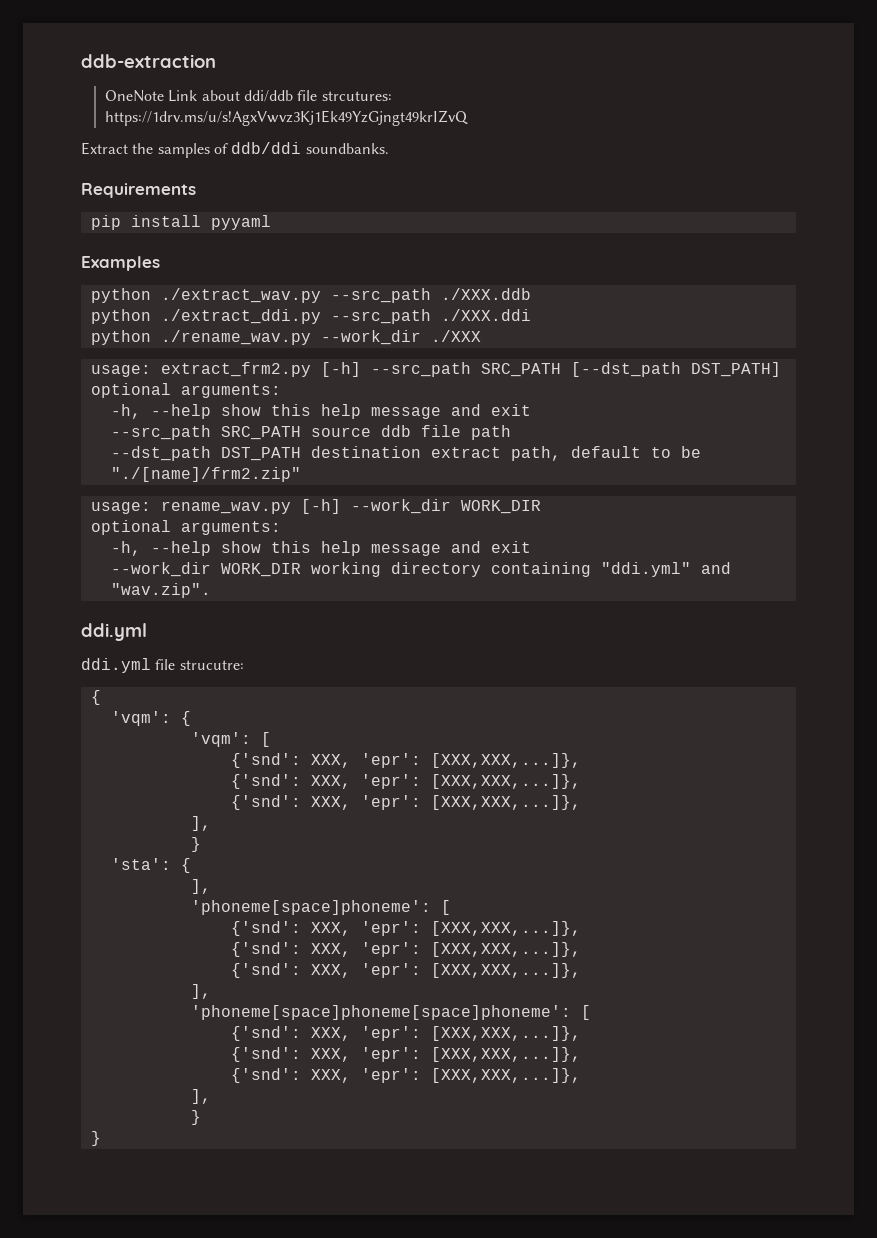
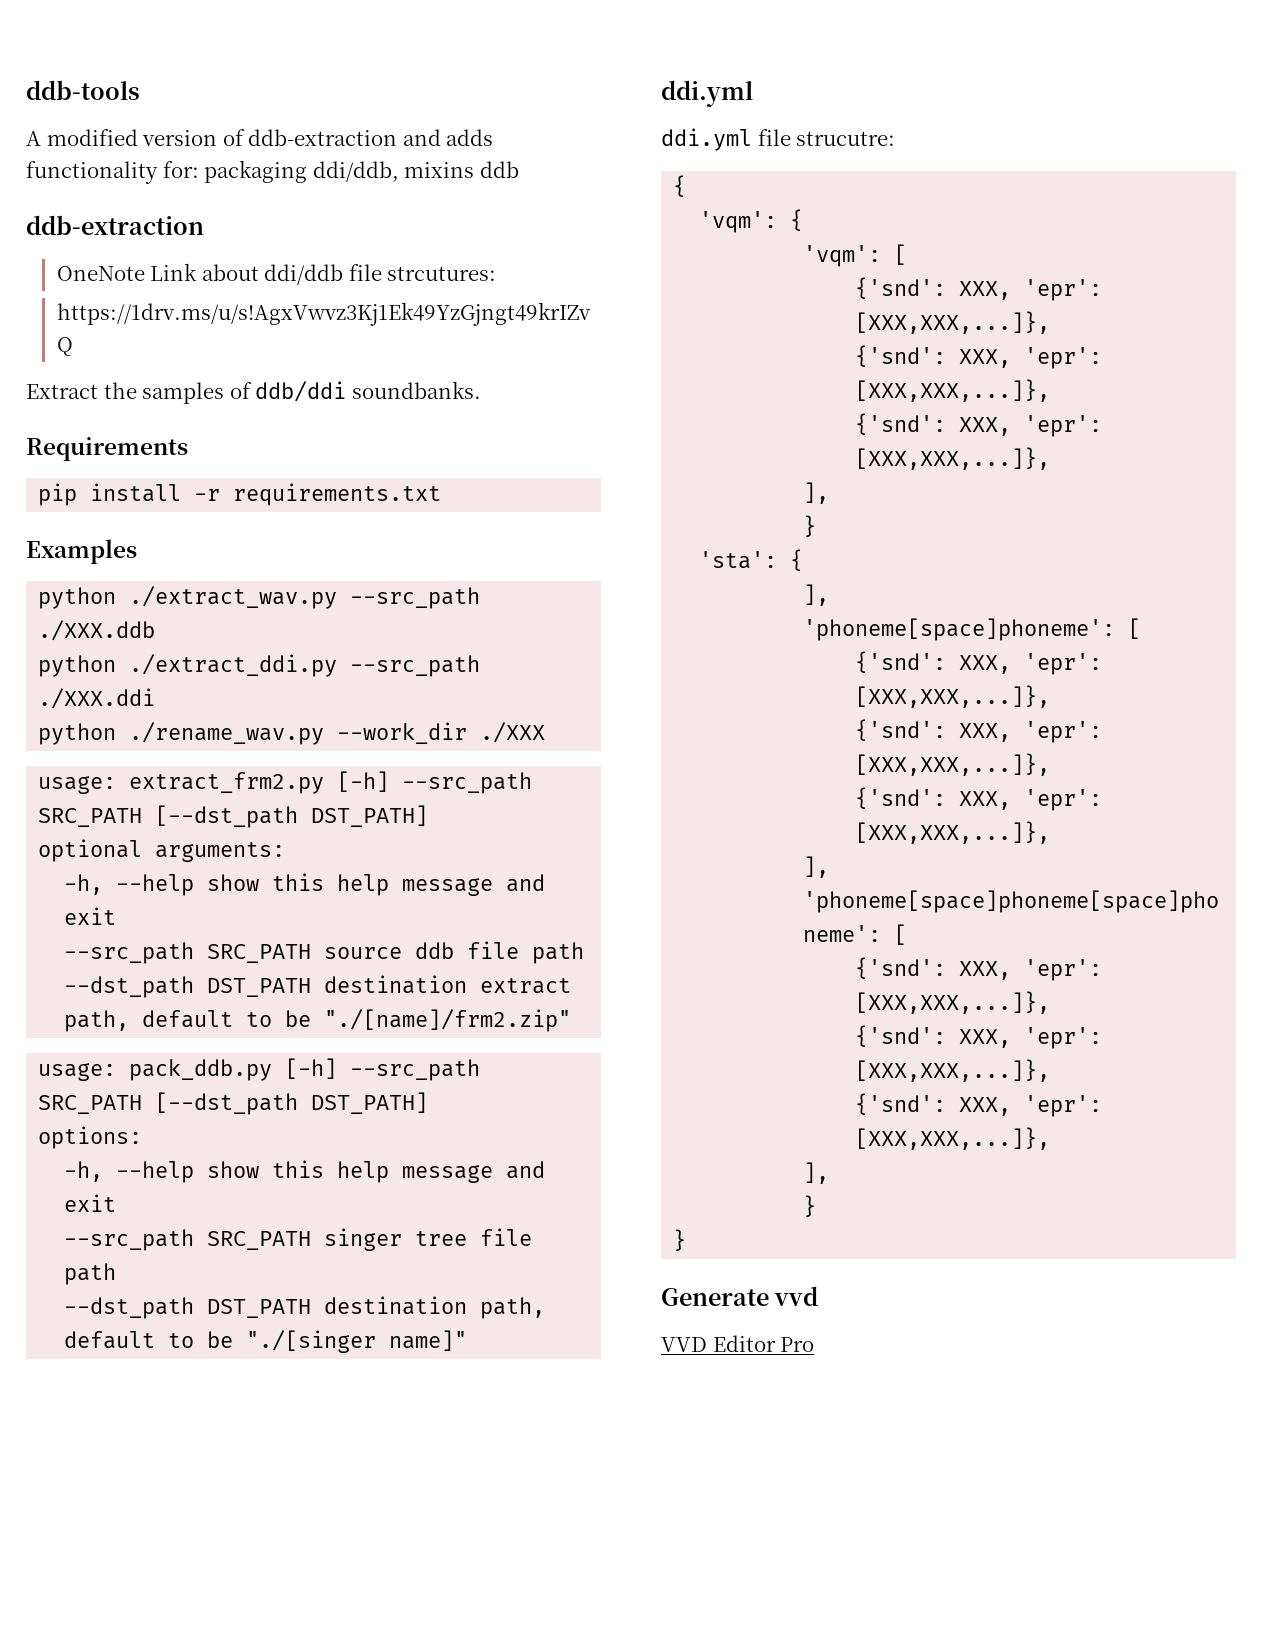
(81, 61) none -> [26,80,140,100] [26,129,494,146] [26,160,519,184] ddb-tools // A modified version of ddb-extraction and adds functionality for: packaging ddi/ddb, mixins ddb //
[210,215,271,230] pyyaml -> [194,483,442,506] -r requirements.txt
[160,499,541,514] [90,520,281,535] [110,541,531,556] [110,562,731,577] [110,583,211,598] rename_wav.py [-h] --work_dir WORK_DIR // optional arguments: // -h, --help show this help message and exit // --work_dir WORK_DIR working directory containing "ddi.yml" and "wav.zip". -> [129,1058,481,1081] [38,1092,429,1115] [38,1126,143,1149] [64,1160,546,1183] [64,1194,117,1212] [64,1228,533,1251] [64,1263,117,1285] [64,1296,546,1319] [64,1330,468,1353] pack_ddb.py [-h] --src_path SRC_PATH [--dst_path DST_PATH] // options: // -h, --help show this help message and exit // --src_path SRC_PATH singer tree file path // --dst_path DST_PATH destination path, default to be "./[singer name]"
(101, 1138) none -> [661,1286,819,1306] [661,1335,815,1352] // Generate vvd // VVD Editor Pro

